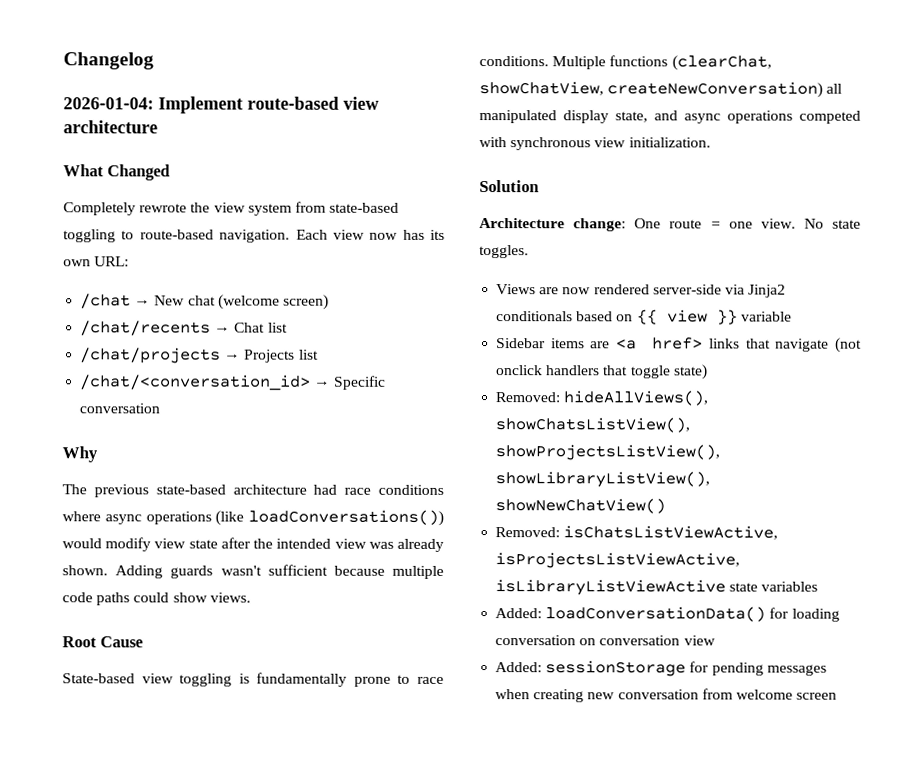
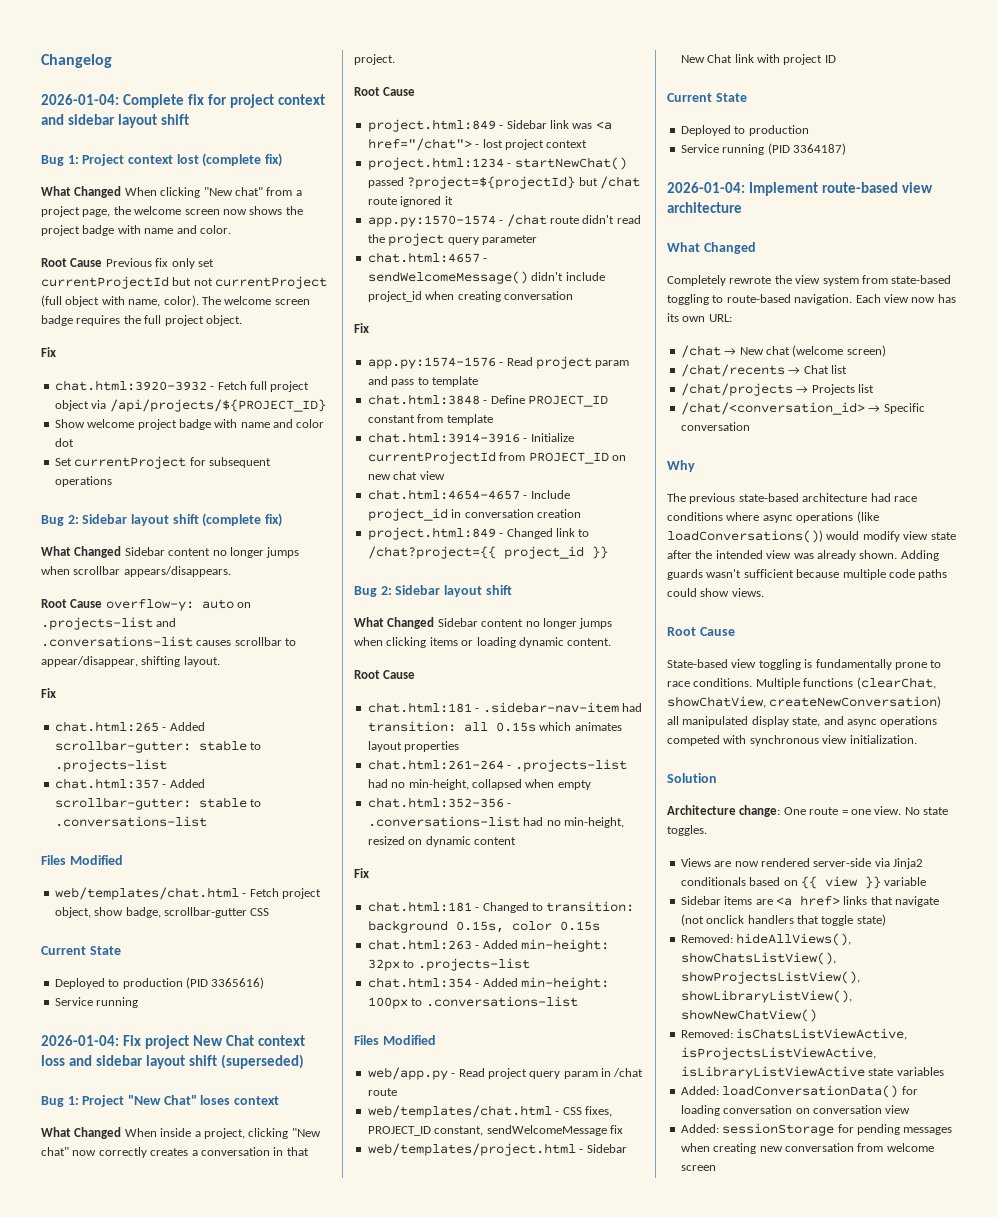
(154, 61) none -> [41,94,325,108] [41,114,189,128] [41,153,282,167] [41,186,302,198] [41,206,303,217] [41,225,231,236] [41,258,214,269] [41,276,328,289] [41,295,310,307] [41,315,242,326] [41,347,56,357] [54,380,310,392] [54,399,326,412] [54,419,325,430] [54,438,74,447] [54,456,271,469] [54,476,112,487] [41,513,282,527] [41,546,300,558] [41,566,231,577] [41,599,252,611] [41,617,177,630] [41,636,297,647] [41,656,220,667] [41,688,56,698] [54,721,205,732] [54,740,262,753] [54,759,167,772] [54,778,205,789] [54,797,262,810] [54,816,207,827] [41,855,123,865] [54,887,321,900] [54,907,270,918] [41,946,121,955] [54,977,265,989] [54,997,139,1008] [41,1035,305,1049] [41,1054,304,1069] [41,1095,279,1107] [41,1127,321,1139] [41,1147,309,1158] [354,54,395,65] [354,87,416,96] [367,119,612,132] [367,138,588,151] [367,157,627,170] [367,176,640,189] [367,196,453,207] [367,214,641,227] [367,233,537,246] [367,252,488,263] [367,271,605,284] [367,291,573,302] [354,323,369,333] [367,356,630,369] [367,376,478,387] [367,394,608,407] [367,414,493,425] [367,432,574,443] [367,451,626,464] [367,471,445,480] [367,489,570,500] [367,508,581,521] [367,527,590,540] [367,546,608,559] [354,585,512,597] [354,617,613,629] [354,637,612,648] [354,670,416,679] [367,702,642,713] [367,721,622,732] [367,741,460,752] [367,759,627,772] [367,779,591,790] [367,797,512,808] [367,816,624,828] [367,836,516,847] [354,868,369,878] [367,901,635,913] [367,920,600,933] [367,939,609,952] [367,958,530,971] [367,977,609,990] [367,996,578,1009] [354,1035,436,1045] [367,1067,644,1080] [367,1088,397,1096] [367,1105,612,1118] [367,1125,623,1136] [367,1143,627,1156] [680,54,836,65] [667,93,747,102] [680,125,809,136] [680,143,846,155] // 2026-01-04: Complete fix for project context and sidebar layout shift // Bug 1: Project context lost (complete fix) // What Changed When clicking "New chat" from a project page, the welcome screen now shows the project badge with name and color. // Root Cause Previous fix only set currentProjectId but not currentProject (full object with name, color). The welcome screen badge requires the full project object. // Fix // chat.html:3920-3932 - Fetch full project object via /api/projects/${PROJECT_ID} // Show welcome project badge with name and color dot // Set currentProject for subsequent operations // Bug 2: Sidebar layout shift (complete fix) // What Changed Sidebar content no longer jumps when scrollbar appears/disappears. // Root Cause overflow-y: auto on .projects-list and .conversations-list causes scrollbar to appear/disappear, shifting layout. // Fix // chat.html:265 - Added scrollbar-gutter: stable to .projects-list // chat.html:357 - Added scrollbar-gutter: stable to .conversations-list // Files Modified // web/templates/chat.html - Fetch project object, show badge, scrollbar-gutter CSS // Current State // Deployed to production (PID 3365616) // Service running // 2026-01-04: Fix project New Chat context loss and sidebar layout shift (superseded) // Bug 1: Project "New Chat" loses context // What Changed When inside a project, clicking "New chat" now correctly creates a conversation in that project. // Root Cause // project.html:849 - Sidebar link was <a href="/chat"> - lost project context // project.html:1234 - startNewChat() passed ?project=${projectId} but /chat route ignored it // app.py:1570-1574 - /chat route didn't read the project query parameter // chat.html:4657 - sendWelcomeMessage() didn't include project_id when creating conversation // Fix // app.py:1574-1576 - Read project param and pass to template // chat.html:3848 - Define PROJECT_ID constant from template // chat.html:3914-3916 - Initialize currentProjectId from PROJECT_ID on new chat view // chat.html:4654-4657 - Include project_id in conversation creation // project.html:849 - Changed link to /chat?project={{ project_id }} // Bug 2: Sidebar layout shift // What Changed Sidebar content no longer jumps when clicking items or loading dynamic content. // Root Cause // chat.html:181 - .sidebar-nav-item had transition: all 0.15s which animates layout properties // chat.html:261-264 - .projects-list had no min-height, collapsed when empty // chat.html:352-356 - .conversations-list had no min-height, resized on dynamic content // Fix // chat.html:181 - Changed to transition: background 0.15s, color 0.15s // chat.html:263 - Added min-height: 32px to .projects-list // chat.html:354 - Added min-height: 100px to .conversations-list // Files Modified // web/app.py - Read project query param in /chat route // web/templates/chat.html - CSS fixes, PROJECT_ID constant, sendWelcomeMessage fix // web/templates/project.html - Sidebar New Chat link with project ID // Current State // Deployed to production // Service running (PID 3364187)

